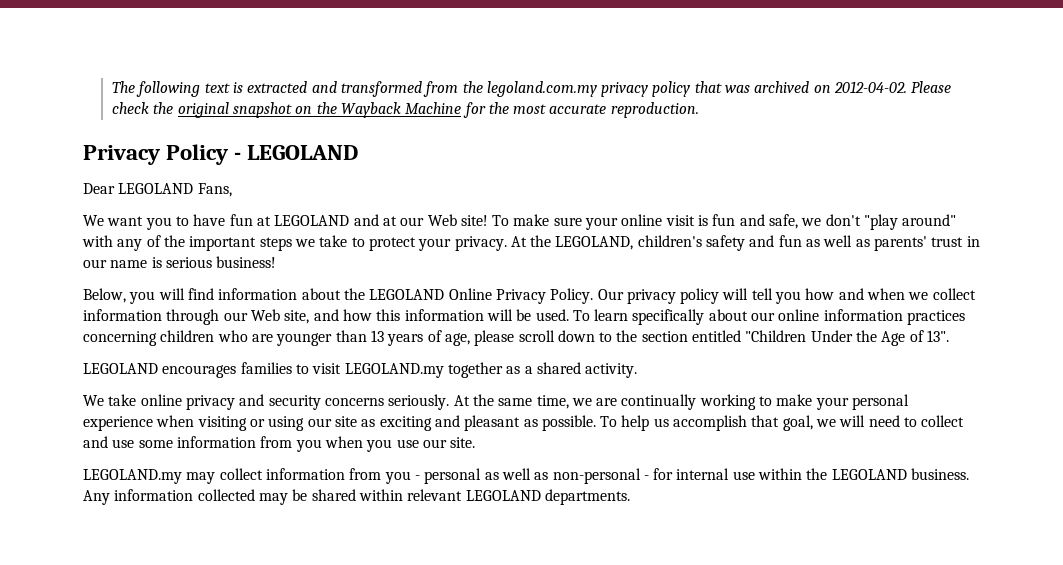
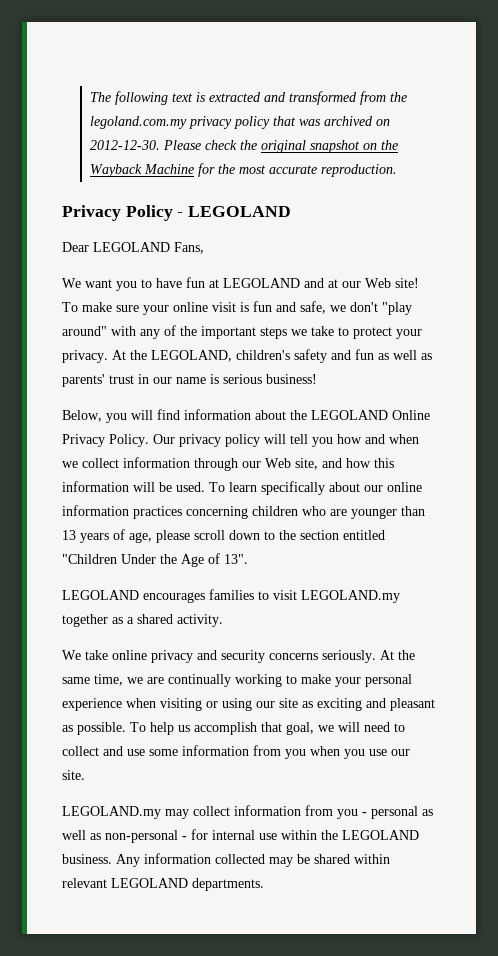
[834,81,908,93] 2012-04-02. -> [89,140,160,150] 2012-12-30.

